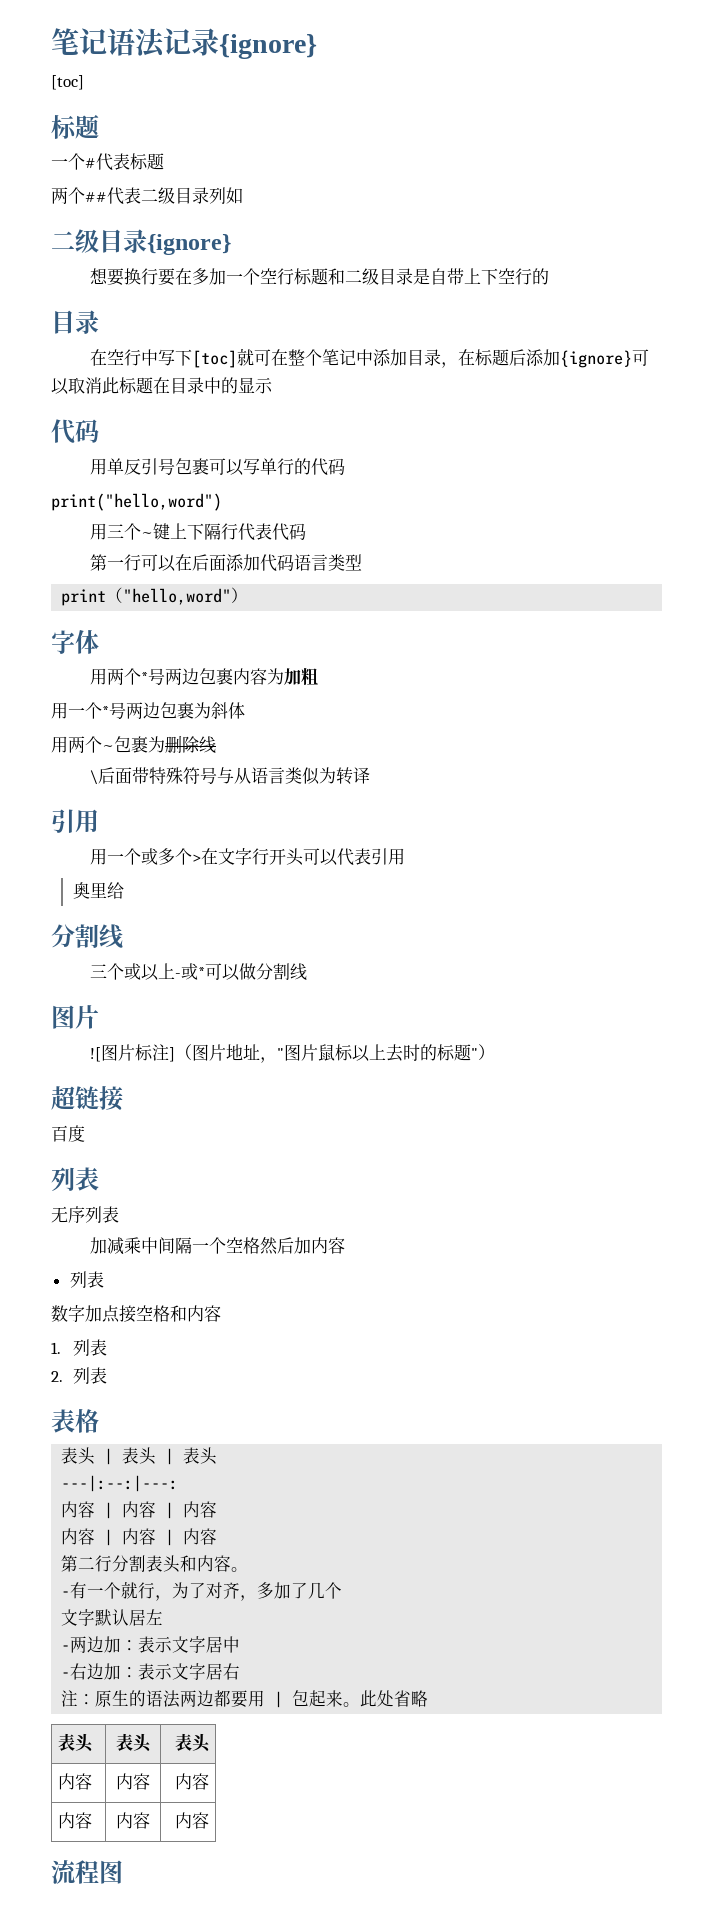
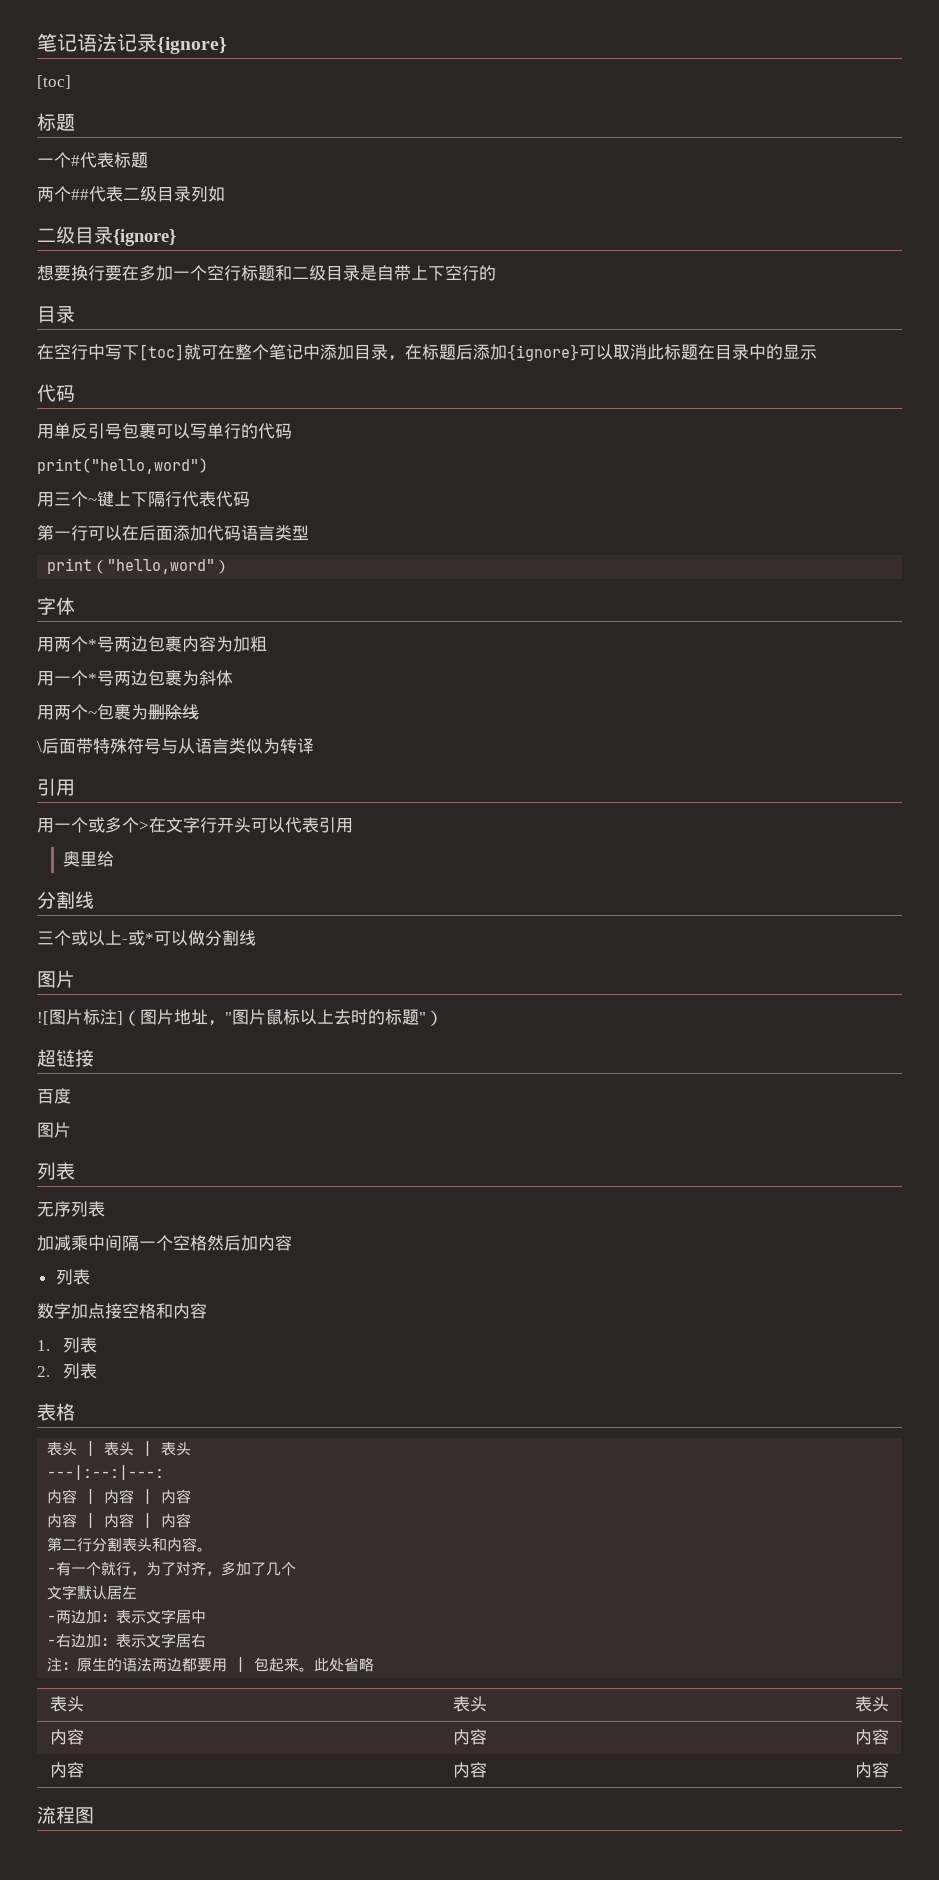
(85, 1133) none -> [37,1122,71,1138] // 图片

